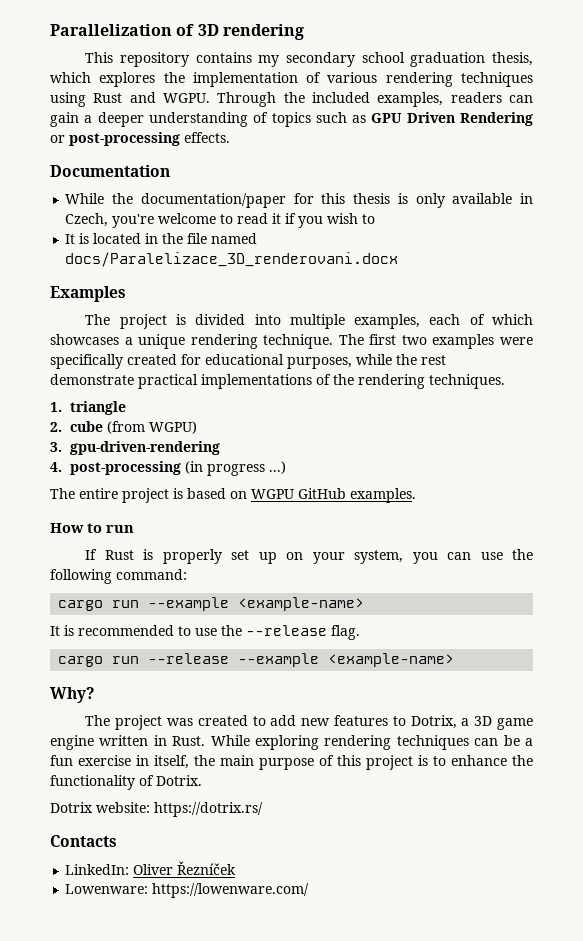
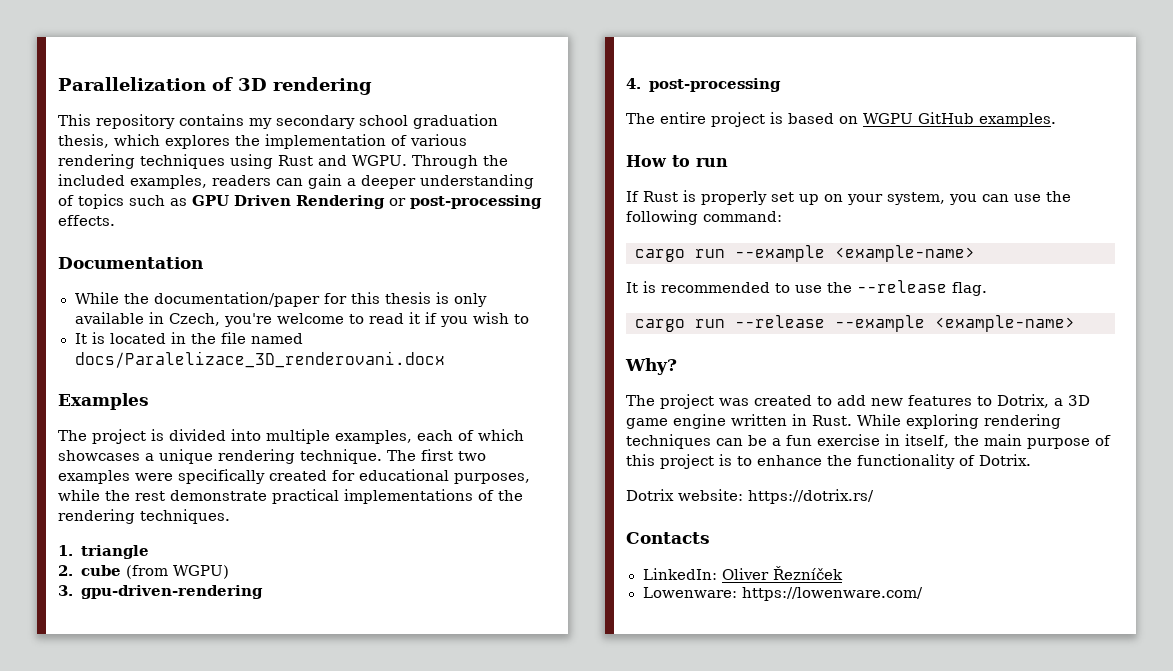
[185,461,287,476] (in progress ...) -> (781, 85) none

